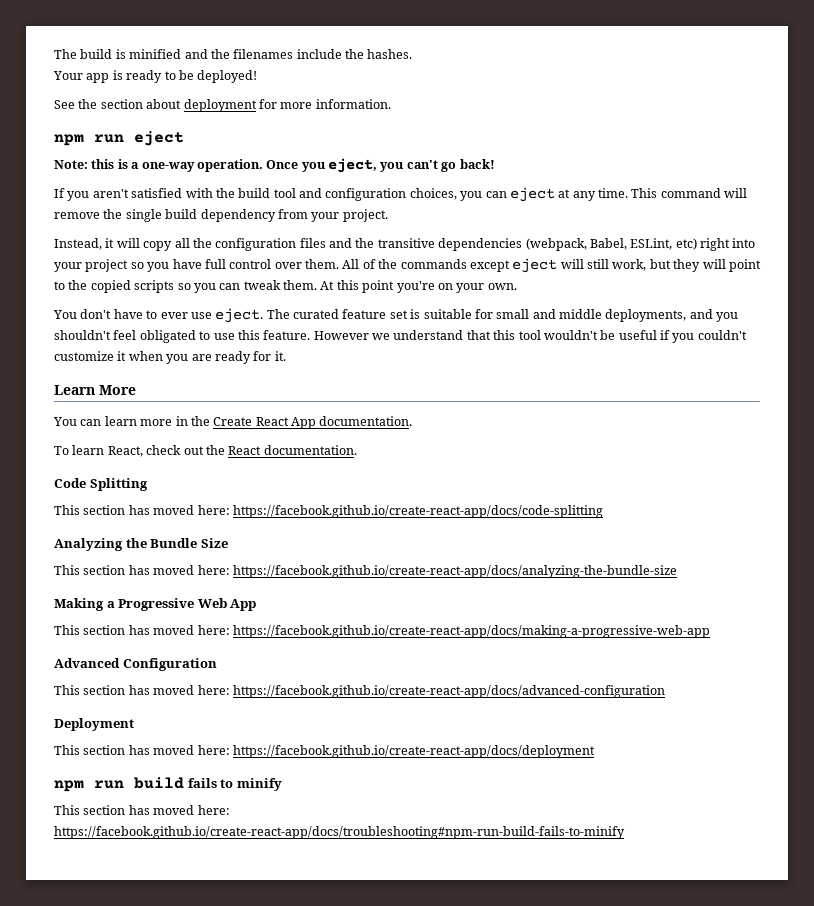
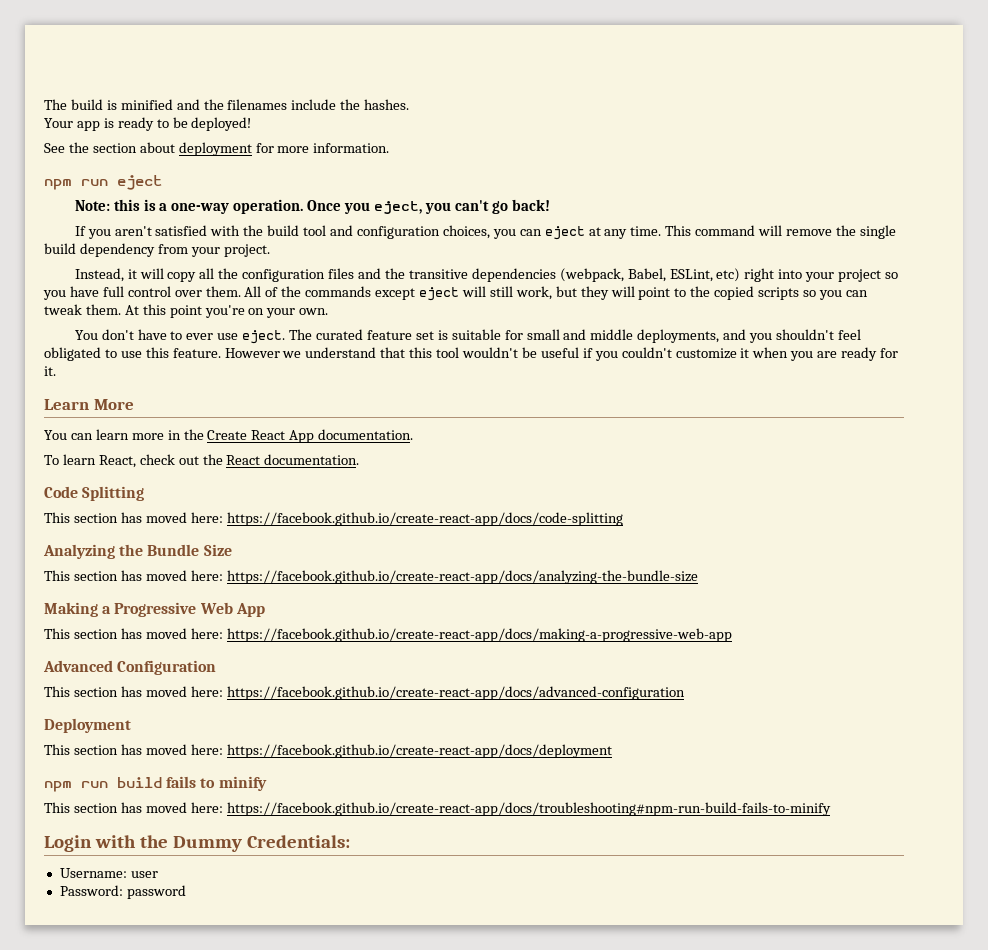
(625, 832) none -> [44,835,350,852] [59,868,158,878] [59,885,186,899] // Login with the Dummy Credentials: // Username: user // Password: password

